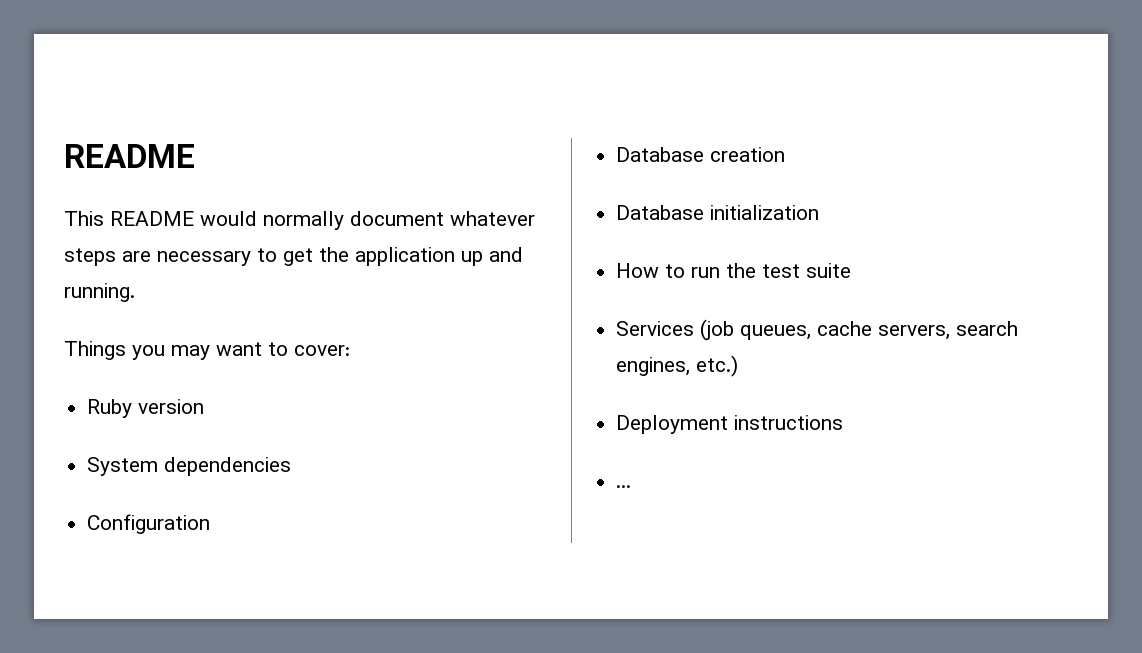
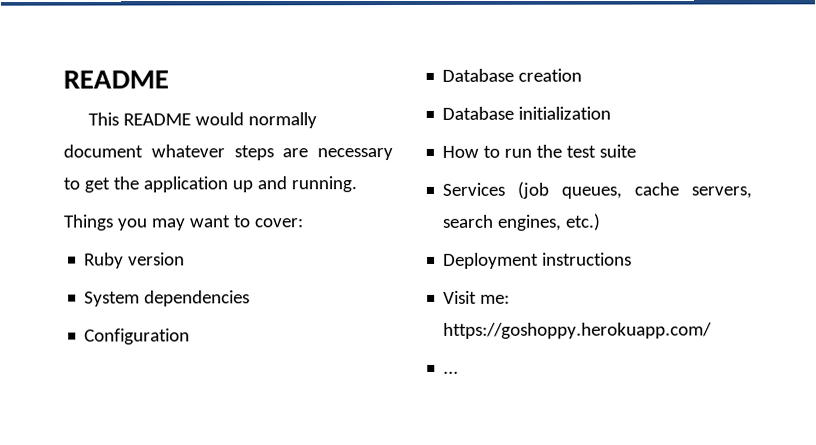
(844, 422) none -> [443,290,511,304] [443,322,713,339] // Visit me: https://goshoppy.herokuapp.com/

